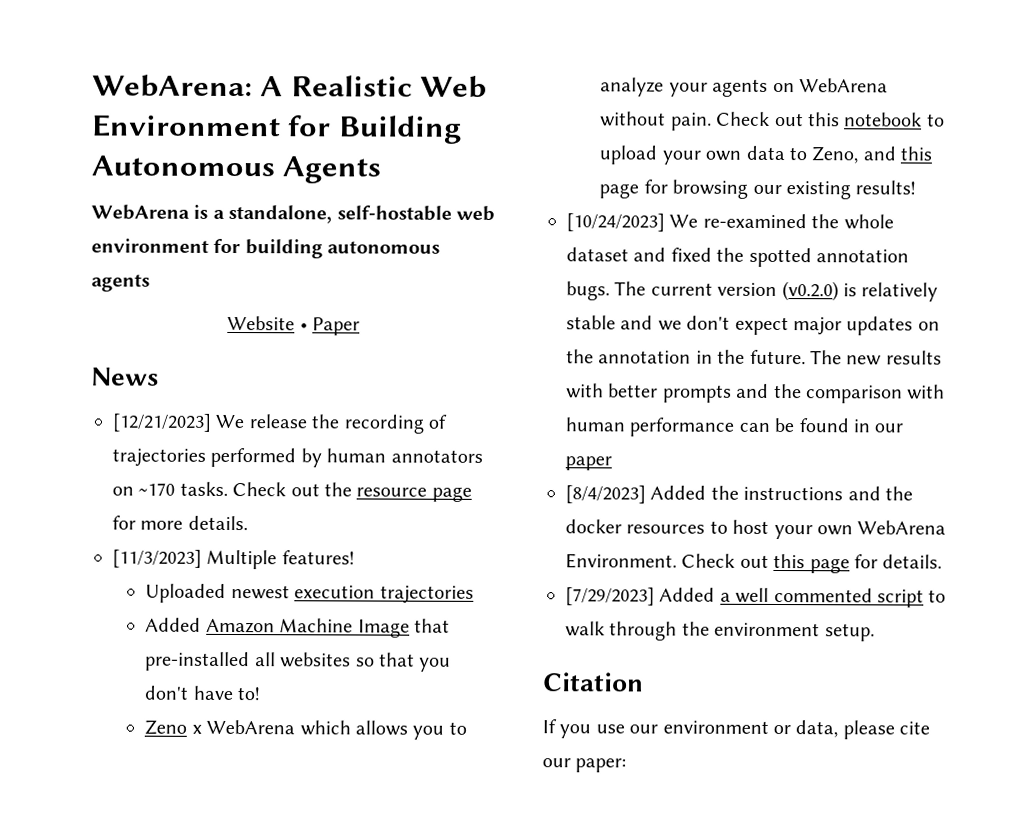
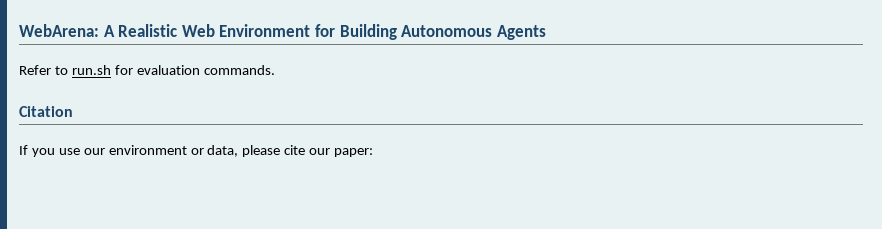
[91,204,495,224] [91,238,441,259] [91,274,150,292] [227,315,360,336] [91,367,159,386] [112,413,447,434] [112,447,483,468] [112,481,472,502] [112,515,248,531] [112,549,355,570] [145,583,474,604] [145,617,451,638] [145,651,452,672] [144,685,261,701] [144,719,467,740] [600,77,889,97] [600,111,945,131] [599,145,933,165] [599,179,917,200] [566,213,894,232] [566,247,909,268] [566,281,939,302] [566,315,940,336] [566,349,942,366] [566,383,946,404] [565,417,904,437] [565,456,612,471] [565,485,913,504] [565,519,947,540] [565,553,943,574] [565,587,947,608] [565,621,875,642] WebArena is a standalone, self-hostable web environment for building autonomous agents // Website • Paper // News // [12/21/2023] We release the recording of trajectories performed by human annotators on ~170 tasks. Check out the resource page for more details. // [11/3/2023] Multiple features! // Uploaded newest execution trajectories // Added Amazon Machine Image that pre-installed all websites so that you don't have to! // Zeno x WebArena which allows you to analyze your agents on WebArena without pain. Check out this notebook to upload your own data to Zeno, and this page for browsing our existing results! // [10/24/2023] We re-examined the whole dataset and fixed the spotted annotation bugs. The current version (v0.2.0) is relatively stable and we don't expect major updates on the annotation in the future. The new results with better prompts and the comparison with human performance can be found in our paper // [8/4/2023] Added the instructions and the docker resources to host your own WebArena Environment. Check out this page for details. // [7/29/2023] Added a well commented script to walk through the environment setup. -> [19,65,275,75] Refer to run.sh for evaluation commands.

